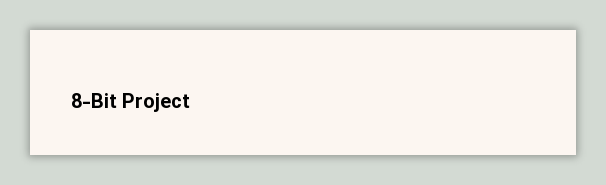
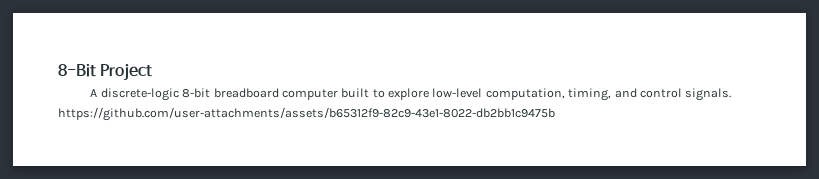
(191, 102) none -> [90,88,732,101] [58,107,555,121] // A discrete-logic 8-bit breadboard computer built to explore low-level computation, timing, and control signals. // https://github.com/user-attachments/assets/b65312f9-82c9-43e1-8022-db2bb1c9475b

